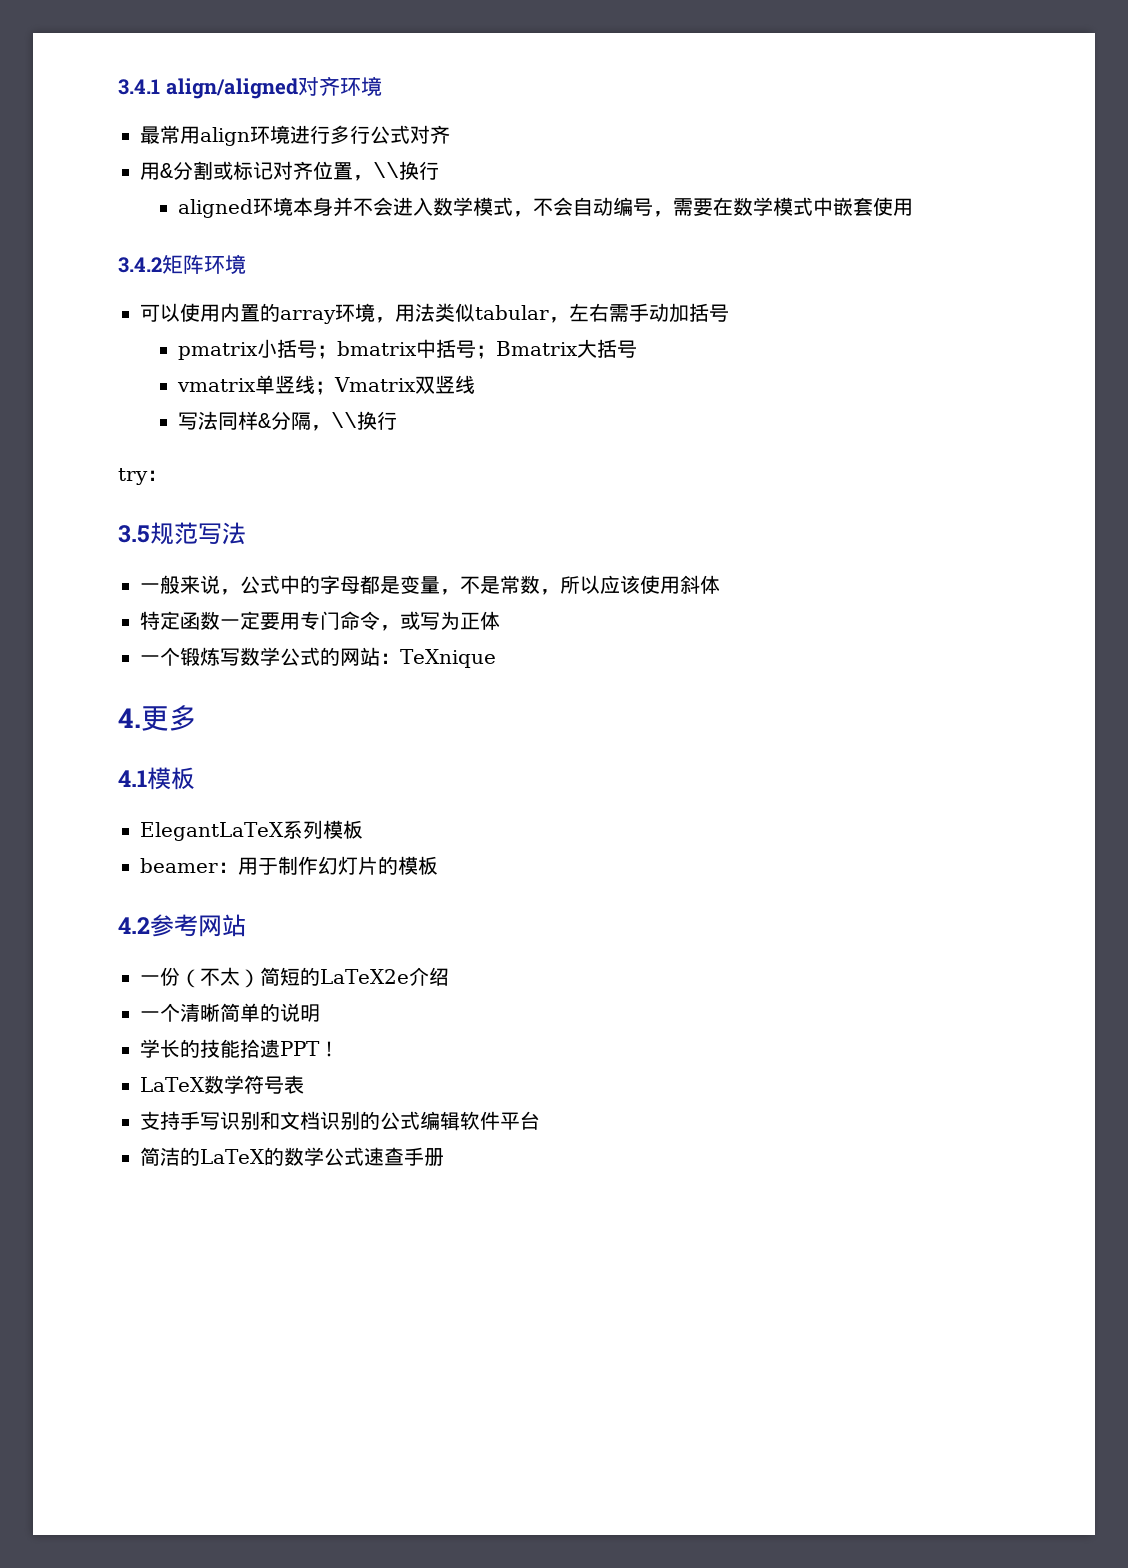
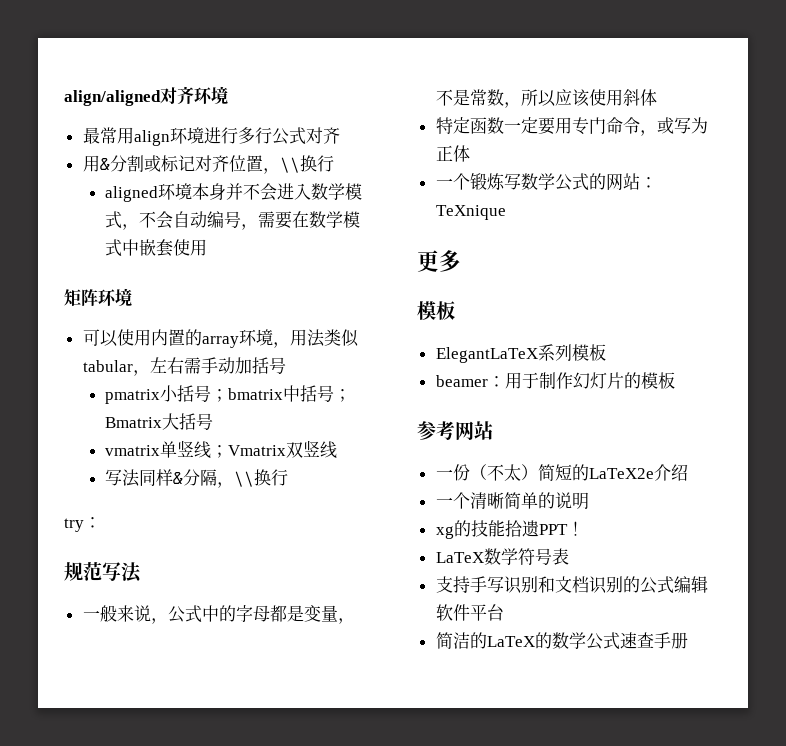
[118,79,160,95] 3.4.1 -> (64, 98) none
[118,257,162,273] 3.4.2 -> (208, 247) none
[118,525,150,543] 3.5 -> (101, 522) none
[118,708,141,728] 4. -> (506, 212) none
[118,770,147,787] 4.1 -> (461, 261) none
[118,917,150,934] 4.2 -> (675, 380) none
[140,1039,180,1058] 学长 -> [435,526,454,539] xg

